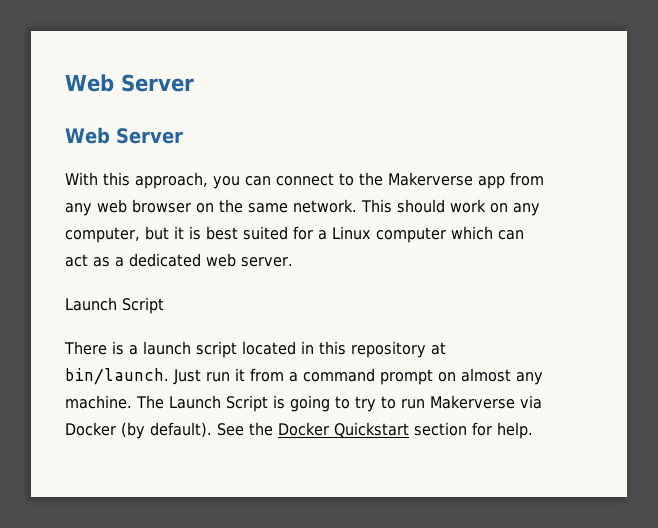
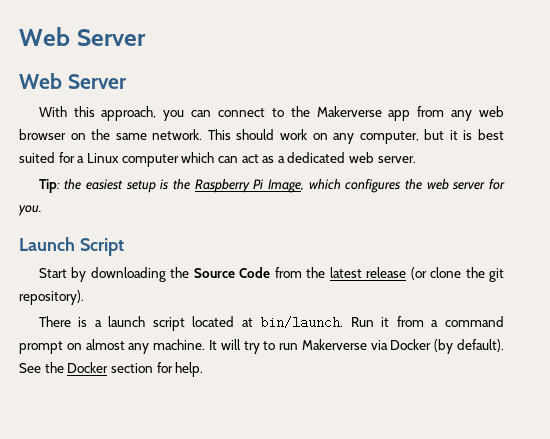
[65,297,164,314] Launch Script -> [38,178,505,193] [18,205,42,216] [19,237,124,256] [38,267,505,282] [19,290,84,305] Tip: the easiest setup is the Raspberry Pi Image, which configures the web server for you. // Launch Script // Start by downloading the Source Code from the latest release (or clone the git repository).
[301,341,446,358] [65,368,230,385] in this repository at bin/launch. Just run -> [241,316,374,329] at bin/launch. Run
[136,395,350,412] The Launch Script is going to -> [208,339,241,350] It will
[334,422,409,438] Quickstart -> (109, 367) none

